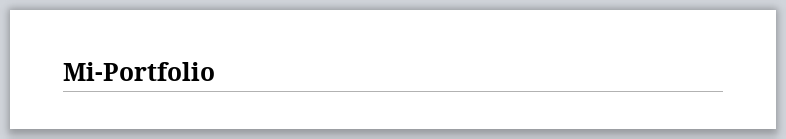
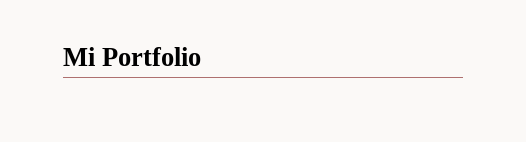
[63,62,215,81] Mi-Portfolio -> [63,47,202,66] Mi Portfolio

